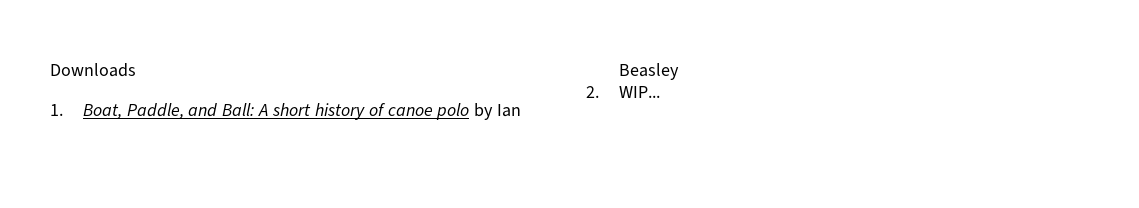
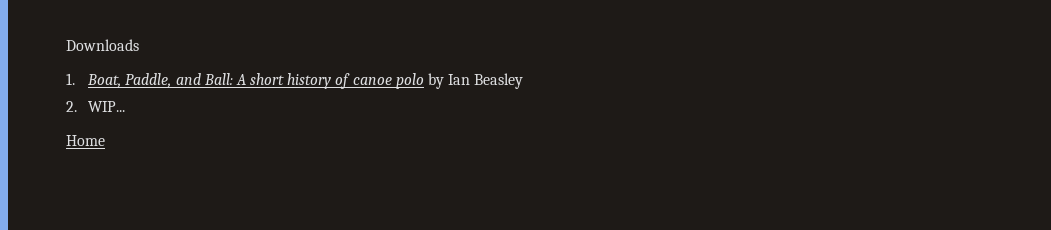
(660, 92) none -> [66,135,105,146] // Home

